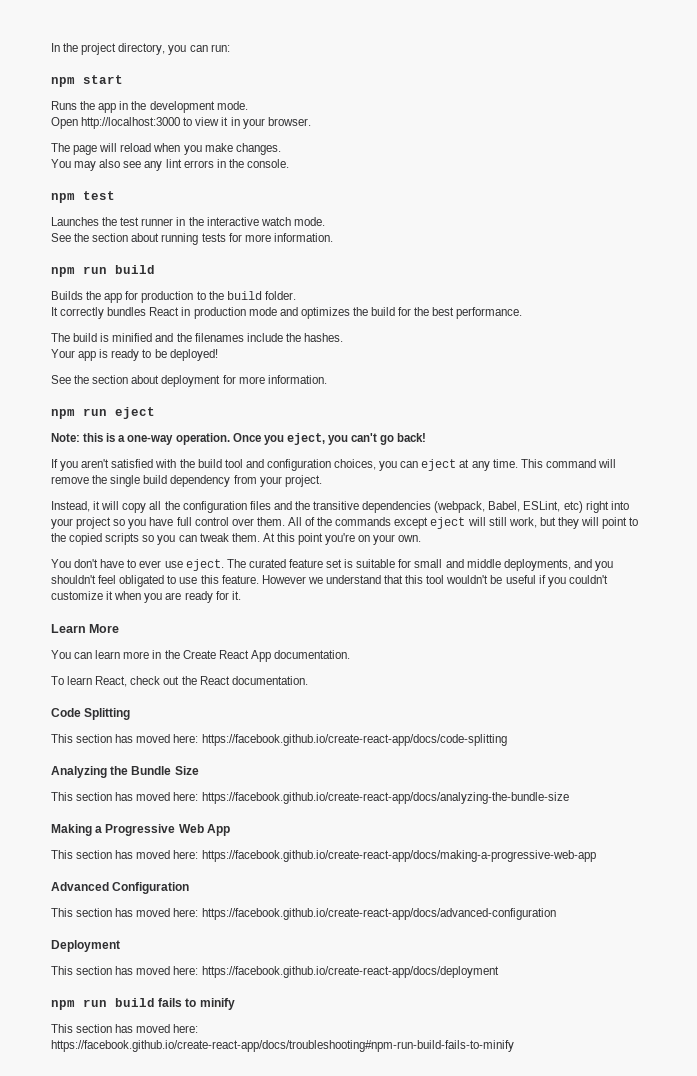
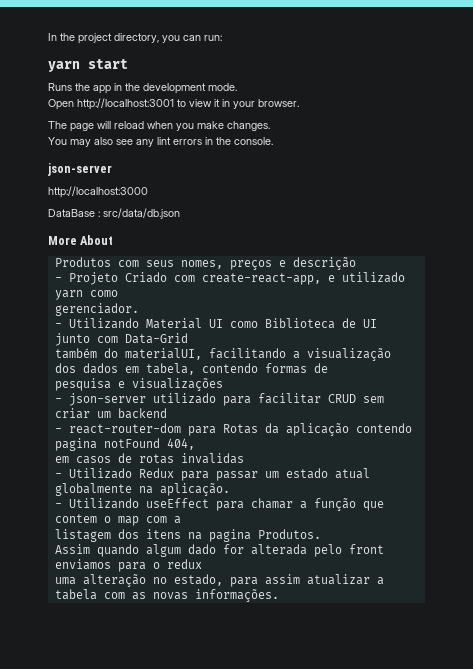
[51,77,75,87] npm -> [48,61,80,72] yarn
[81,117,181,129] http://localhost:3000 -> [77,98,174,110] http://localhost:3001
[51,191,115,203] [51,217,325,226] [51,233,333,245] [51,265,155,277] [51,291,296,303] [51,307,523,319] [51,333,343,342] [51,349,218,361] [51,375,327,387] [51,407,155,419] [51,433,427,445] [51,459,616,471] [51,475,322,487] [51,501,629,513] [51,517,639,529] [51,533,422,545] [51,559,613,571] [51,575,608,587] [51,591,241,603] [51,624,120,633] [51,650,350,662] [51,676,308,687] [51,708,131,720] [51,734,507,746] [51,766,199,778] [51,792,569,804] [51,824,230,836] [51,850,596,862] [51,882,190,894] [51,908,556,920] [51,940,120,952] [51,966,499,978] [51,998,235,1010] [51,1024,199,1033] [51,1040,514,1052] npm test // Launches the test runner in the interactive watch mode. // See the section about running tests for more information. // npm run build // Builds the app for production to the build folder. // It correctly bundles React in production mode and optimizes the build for the best performance. // The build is minified and the filenames include the hashes. // Your app is ready to be deployed! // See the section about deployment for more information. // npm run eject // Note: this is a one-way operation. Once you eject, you can't go back! // If you aren't satisfied with the build tool and configuration choices, you can eject at any time. This command will remove the single build dependency from your project. // Instead, it will copy all the configuration files and the transitive dependencies (webpack, Babel, ESLint, etc) right into your project so you have full control over them. All of the commands except eject will still work, but they will point to the copied scripts so you can tweak them. At this point you're on your own. // You don't have to ever use eject. The curated feature set is suitable for small and middle deployments, and you shouldn't feel obligated to use this feature. However we understand that this tool wouldn't be useful if you couldn't customize it when you are ready for it. // Learn More // You can learn more in the Create React App documentation. // To learn React, check out the React documentation. // Code Splitting // This section has moved here: https://facebook.github.io/create-react-app/docs/code-splitting // Analyzing the Bundle Size // This section has moved here: https://facebook.github.io/create-react-app/docs/analyzing-the-bundle-size // Making a Progressive Web App // This section has moved here: https://facebook.github.io/create-react-app/docs/making-a-progressive-web-app // Advanced Configuration // This section has moved here: https://facebook.github.io/create-react-app/docs/advanced-configuration // Deployment // This section has moved here: https://facebook.github.io/create-react-app/docs/deployment // npm run build fails to minify // This section has moved here: https://facebook.github.io/create-react-app/docs/troubleshooting#npm-run-build-fails-to-minify -> [48,163,112,176] [48,186,148,198] [48,208,180,219] [48,235,114,245] [54,257,356,270] [54,272,405,285] [54,290,118,300] [54,303,139,316] [54,318,377,329] [54,333,188,346] [54,348,391,361] [54,363,328,375] [54,378,223,391] [54,393,384,406] [54,408,167,419] [54,423,412,436] [54,438,195,451] [54,453,244,464] [54,468,370,481] [54,483,230,496] [54,498,384,511] [54,514,181,526] [54,529,321,542] [54,544,384,557] [54,559,202,572] [54,574,384,587] [54,589,279,602] json-server // http://localhost:3000 // DataBase : src/data/db.json // More About // Produtos com seus nomes, preços e descrição // - Projeto Criado com create-react-app, e utilizado yarn como // gerenciador. // - Utilizando Material UI como Biblioteca de UI junto com Data-Grid // também do materialUI, facilitando a visualização dos dados em tabela, contendo formas de // pesquisa e visualizações // - json-server utilizado para facilitar CRUD sem criar um backend // - react-router-dom para Rotas da aplicação contendo pagina notFound 404, // em casos de rotas invalidas // - Utilizado Redux para passar um estado atual globalmente na aplicação. // - Utilizando useEffect para chamar a função que contem o map com a // listagem dos itens na pagina Produtos. // Assim quando algum dado for alterada pelo front enviamos para o redux // uma alteração no estado, para assim atualizar a tabela com as novas informações.

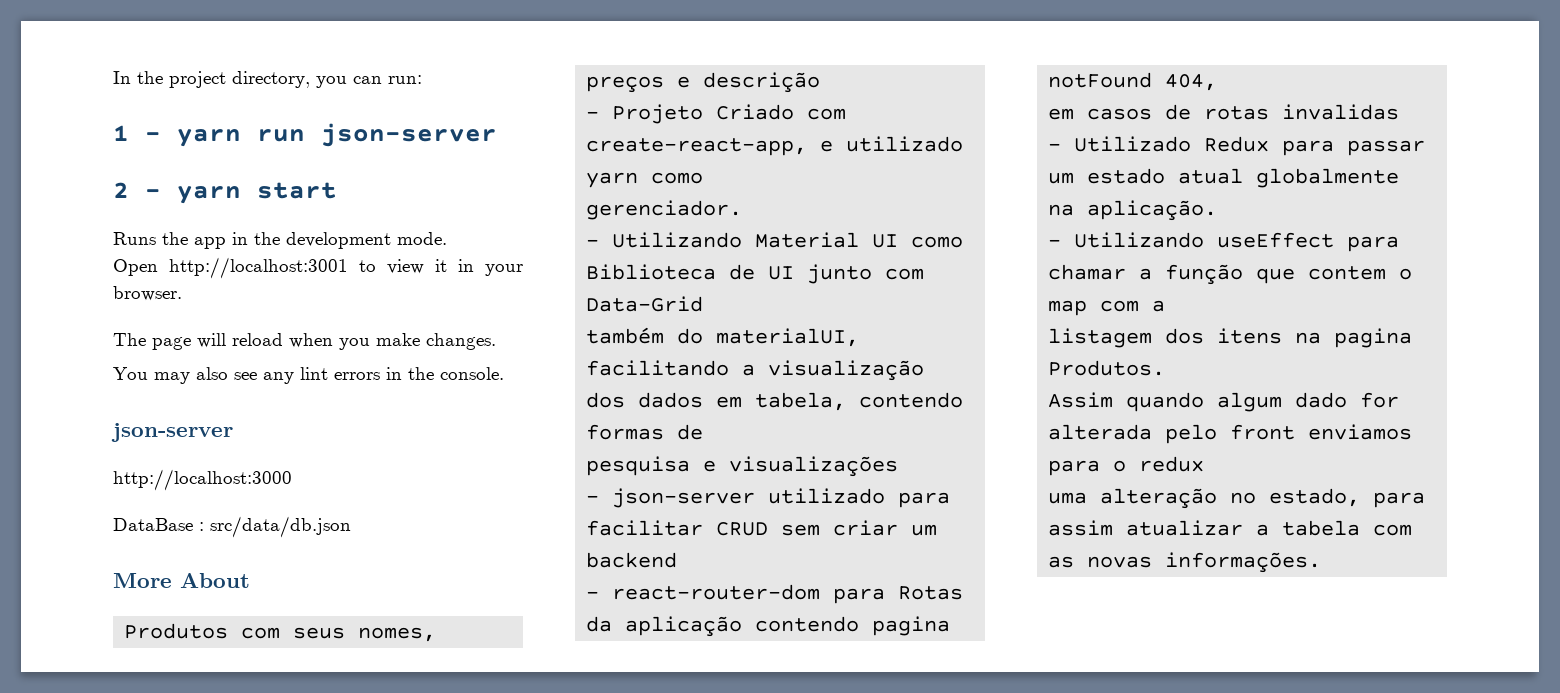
(222, 38) none -> [113,123,497,147] [113,182,161,198] 1 - yarn run json-server // 2 -

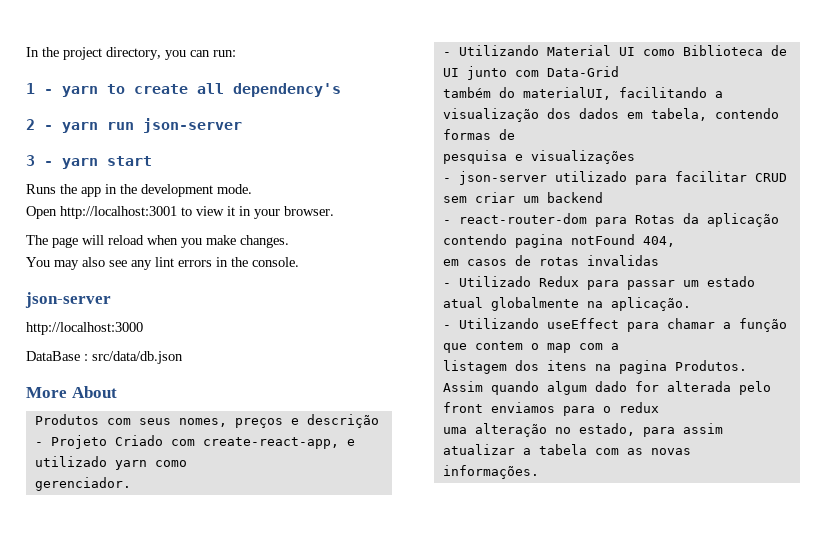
(241, 137) none -> [107,83,341,97] [26,119,98,133] to create all dependency's // 2 - yarn
[113,182,129,198] 2 -> [26,155,35,166] 3

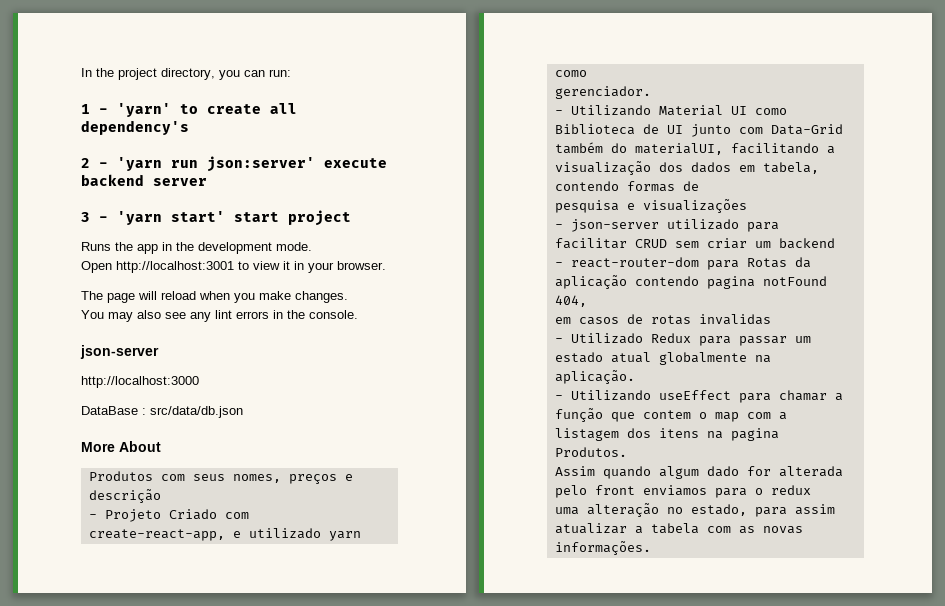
[62,86,98,97] yarn -> [117,103,171,117] 'yarn'
[62,118,242,133] yarn run json-server -> [117,156,387,172] [81,174,207,186] 'yarn run json:server' execute backend server
[62,158,98,169] yarn -> [117,211,225,225] 'yarn start'
(152, 161) none -> [288,210,351,226] project

